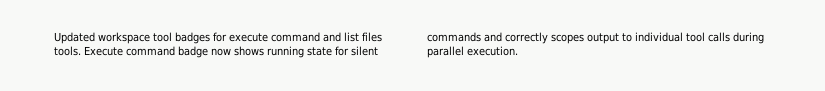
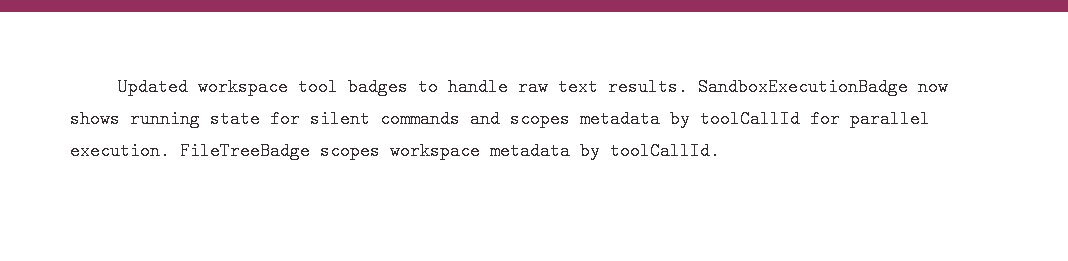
[213,32,382,42] [54,46,208,58] for execute command and list files tools. Execute command badge -> [418,78,909,96] to handle raw text results. SandboxExecutionBadge
[505,32,764,44] [427,46,518,58] correctly scopes output to individual tool calls during parallel execution. -> [510,110,930,128] [70,142,720,160] scopes metadata by toolCallId for parallel execution. FileTreeBadge scopes workspace metadata by toolCallId.

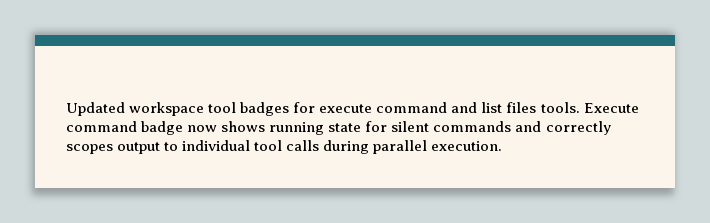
[418,78,909,96] to handle raw text results. SandboxExecutionBadge -> [293,102,639,113] [66,121,184,135] for execute command and list files tools. Execute command badge
[510,110,930,128] [70,142,720,160] scopes metadata by toolCallId for parallel execution. FileTreeBadge scopes workspace metadata by toolCallId. -> [545,121,611,135] [66,140,503,154] correctly scopes output to individual tool calls during parallel execution.

